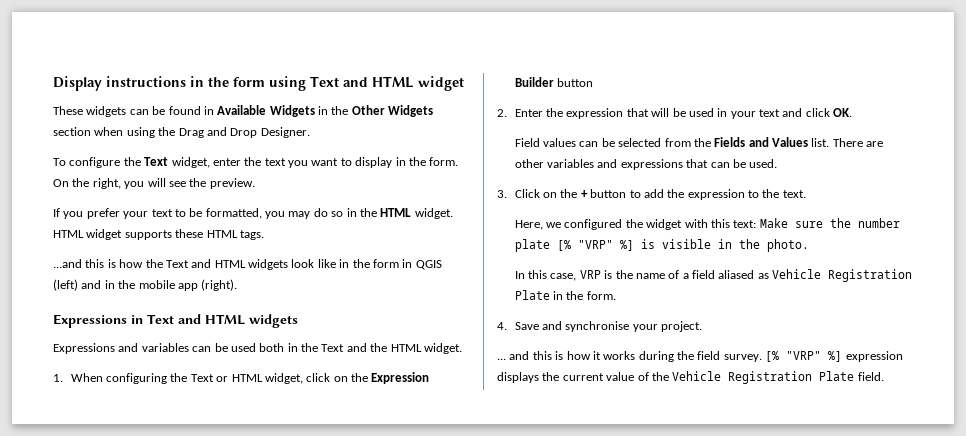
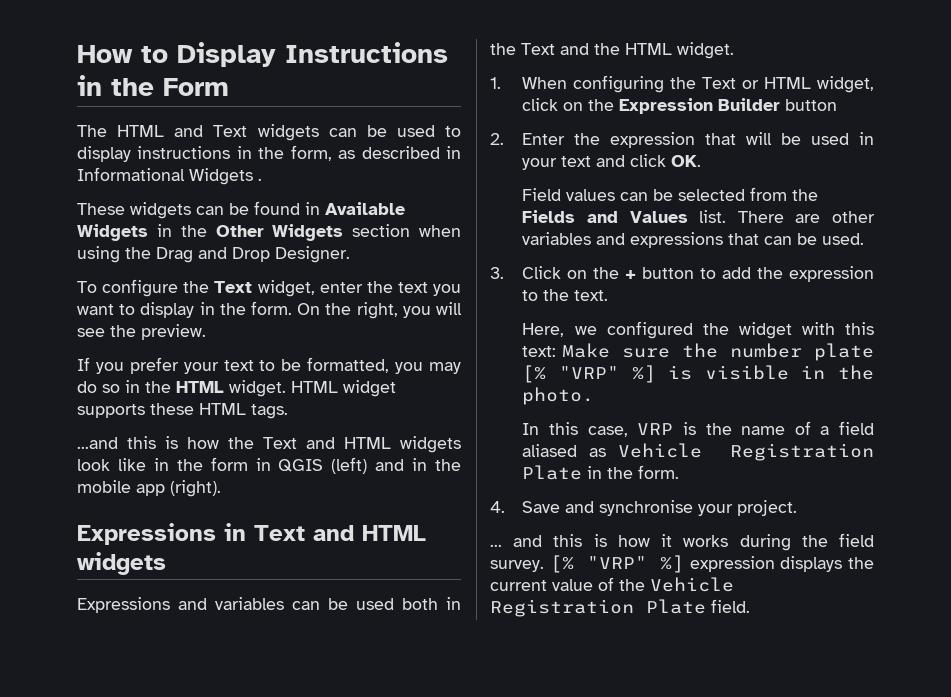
[53,76,464,91] Display instructions in the form using Text and HTML widget -> [77,42,448,67] [77,75,229,96] [77,124,461,141] [77,145,461,162] [77,167,262,185] How to Display Instructions in the Form // The HTML and Text widgets can be used to display instructions in the form, as described in Informational Widgets .

